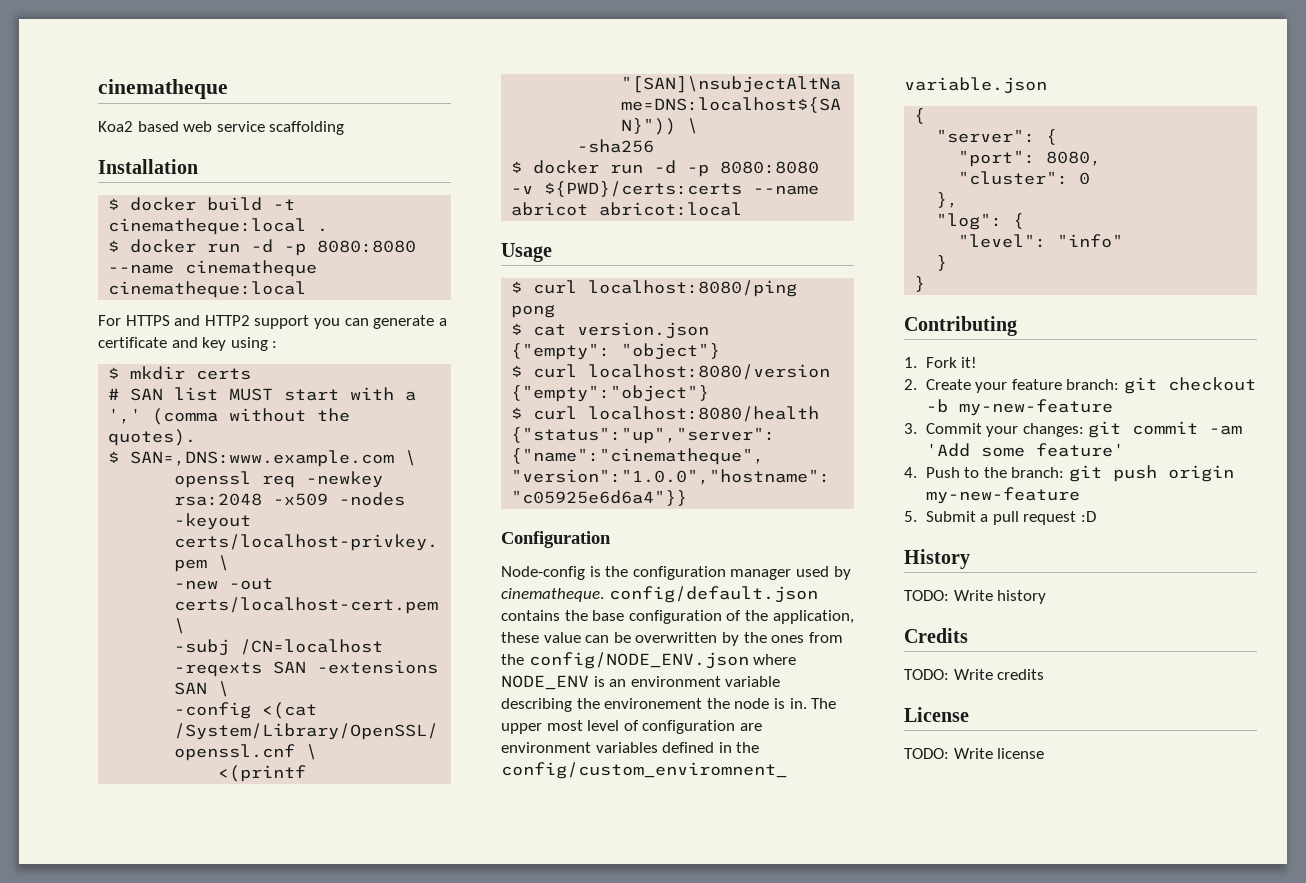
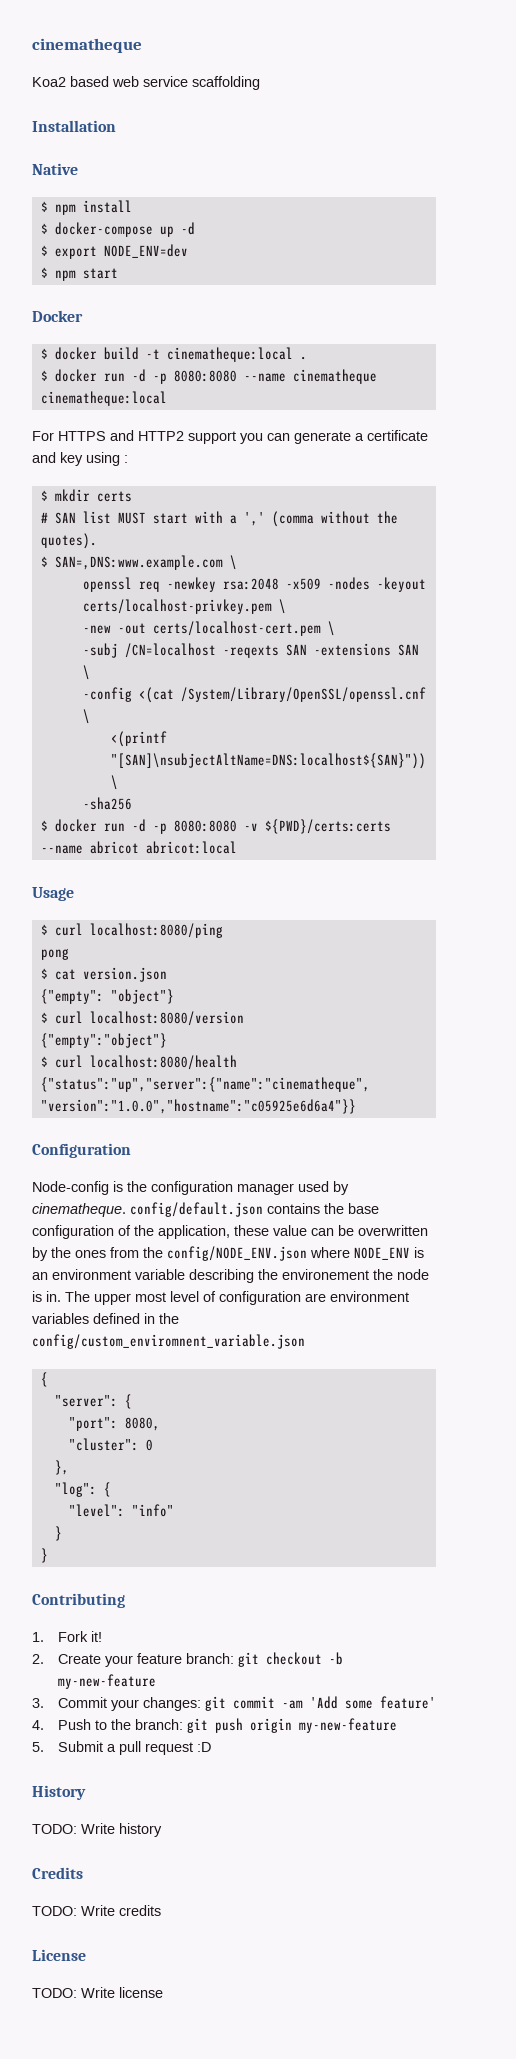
(198, 166) none -> [32,163,78,175] [40,200,132,215] [40,222,195,237] [40,244,188,259] [40,267,118,281] [32,310,83,322] // Native // $ npm install // $ docker-compose up -d // $ export NODE_ENV=dev // $ npm start // Docker

